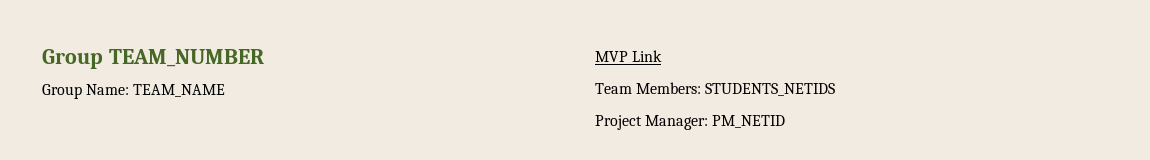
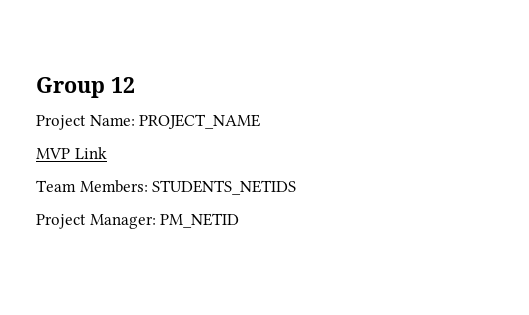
[42,49,264,69] [42,84,226,99] Group TEAM_NUMBER // Group Name: TEAM_NAME -> [36,77,135,98] [36,114,261,130] Group 12 // Project Name: PROJECT_NAME

